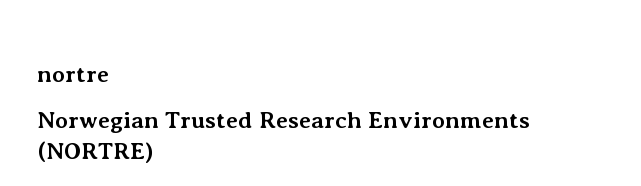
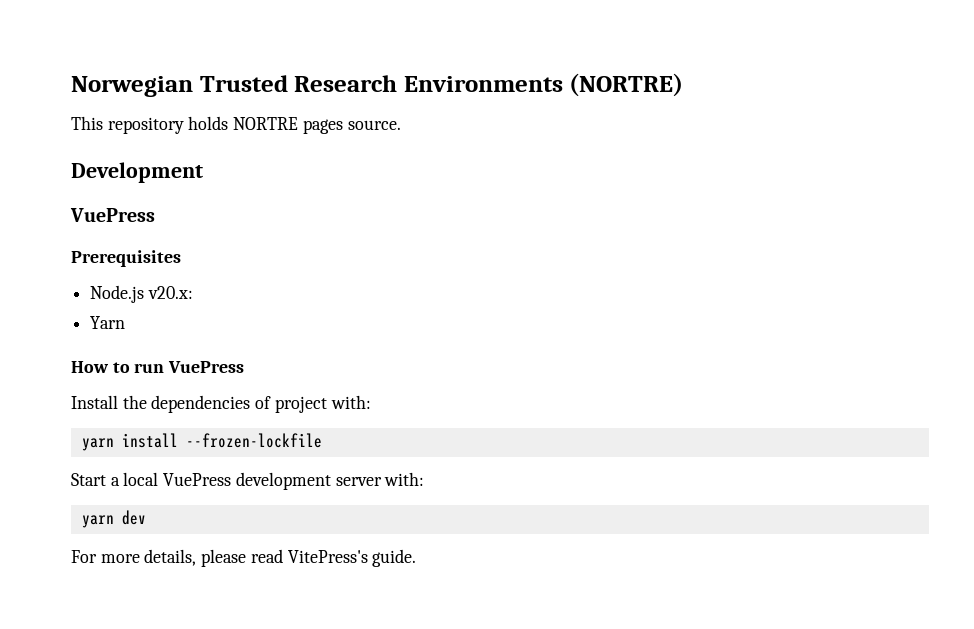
[37,68,109,82] nortre // -> (71, 86) none
(153, 152) none -> [71,116,401,134] [71,162,203,183] [70,208,155,222] [71,250,181,267] [90,285,193,303] [90,316,126,329] [71,361,245,373] [71,395,371,413] [81,433,322,451] [71,472,425,490] [81,510,146,528] [71,549,417,567] // This repository holds NORTRE pages source. // Development // VuePress // Prerequisites // Node.js v20.x: // Yarn // How to run VuePress // Install the dependencies of project with: // yarn install --frozen-lockfile // Start a local VuePress development server with: // yarn dev // For more details, please read VitePress's guide.

